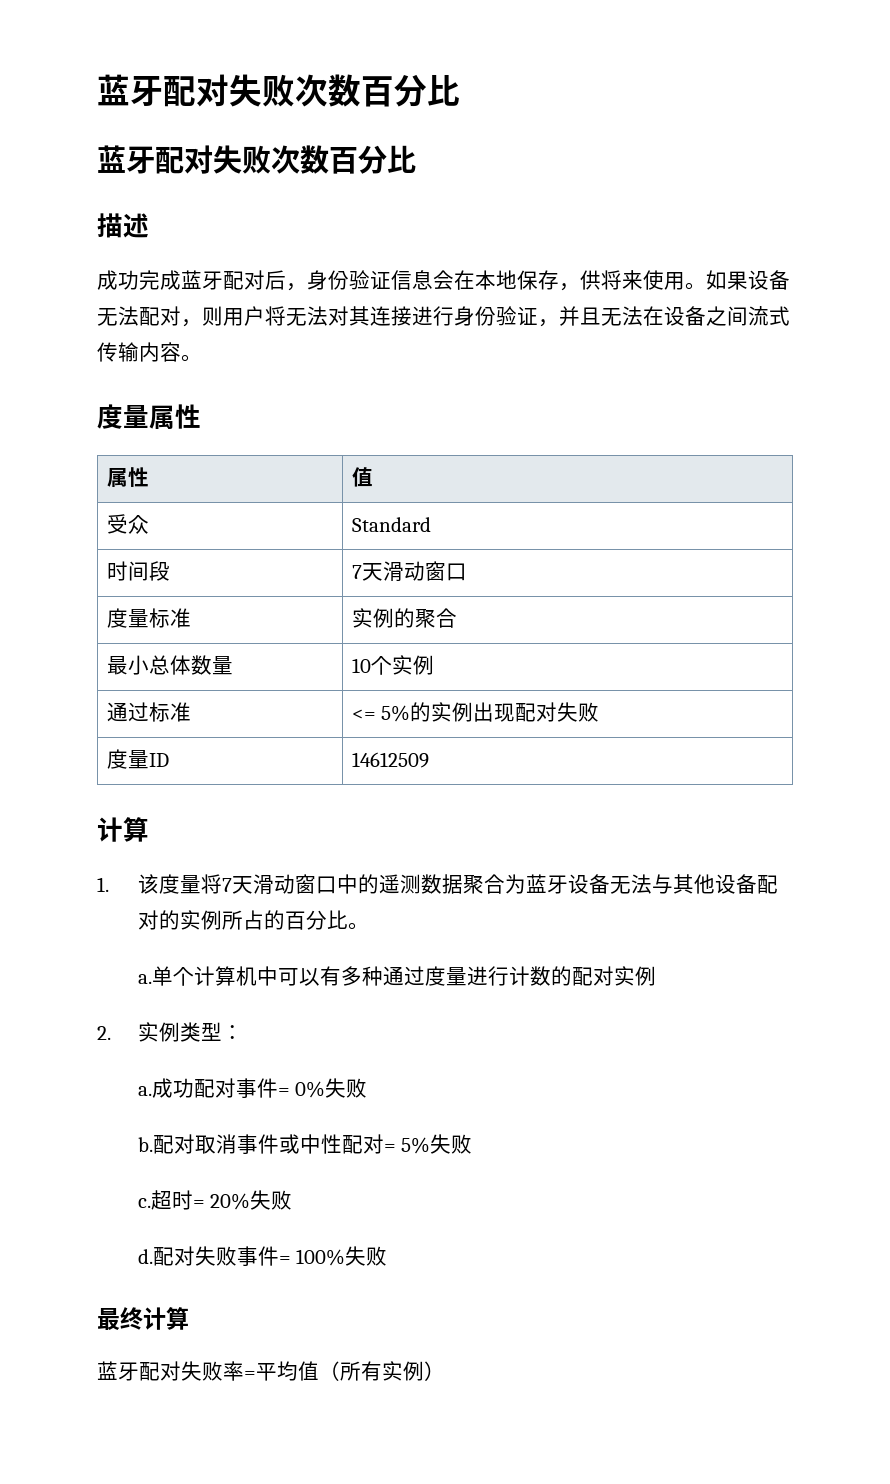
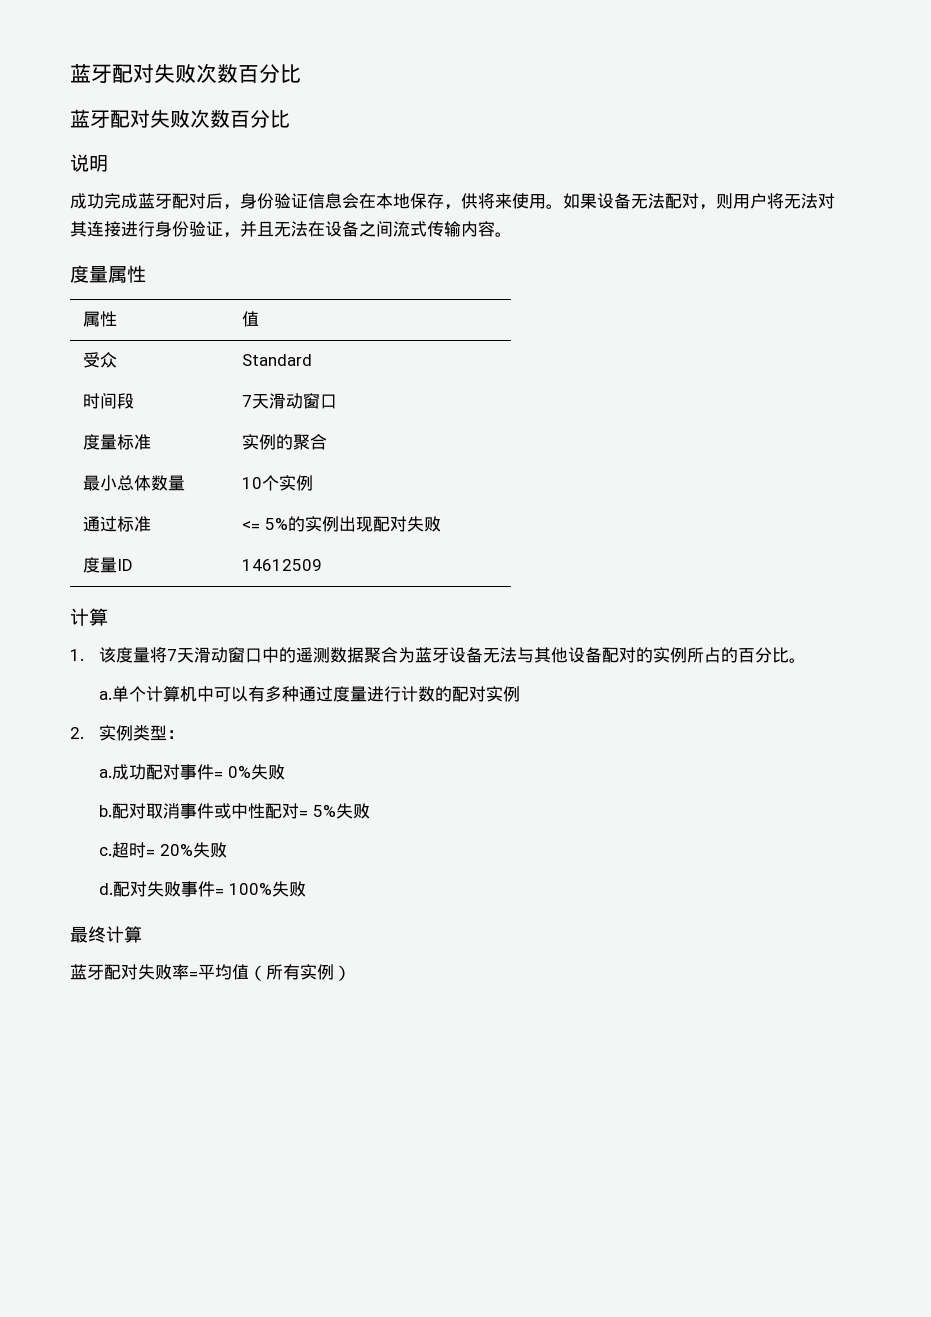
[97,213,149,238] 描述 -> [70,154,108,172] 说明

